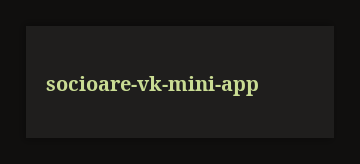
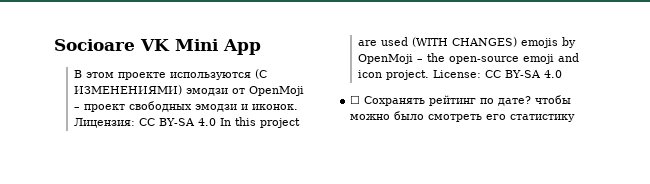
[46,76,259,96] socioare-vk-mini-app -> [54,39,261,55] [73,69,267,80] [73,85,304,96] [73,101,298,112] [73,117,300,128] [357,37,576,48] [357,53,579,64] [357,70,562,80] [350,95,572,106] [350,111,576,122] Socioare VK Mini App // В этом проекте используются (С ИЗМЕНЕНИЯМИ) эмодзи от OpenMoji – проект свободных эмодзи и иконок. Лицензия: CC BY-SA 4.0 In this project are used (WITH CHANGES) emojis by OpenMoji – the open-source emoji and icon project. License: CC BY-SA 4.0 // ☐ Сохранять рейтинг по дате? чтобы можно было смотреть его статистику

